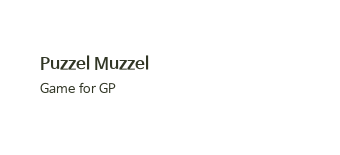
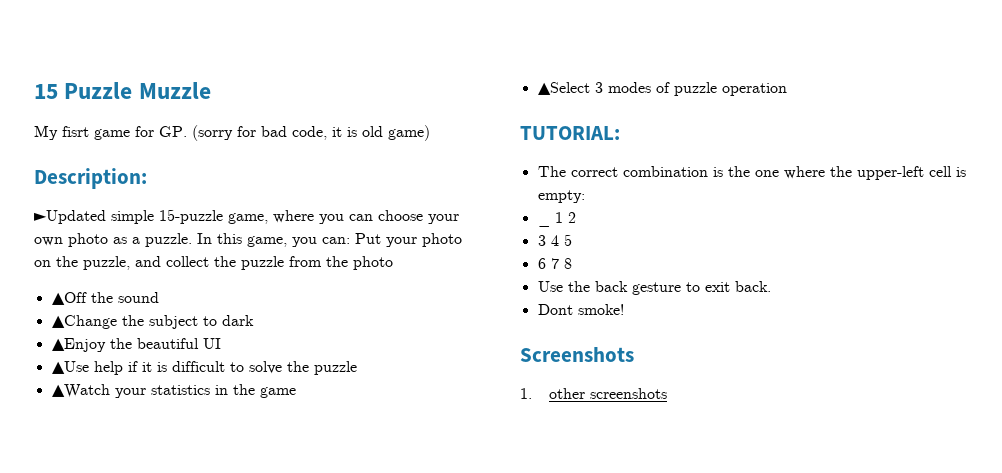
[40,55,150,70] [40,82,117,94] Puzzel Muzzel // Game for GP -> [34,82,211,99] [34,125,430,141] [34,168,147,189] [34,209,459,224] [34,233,462,247] [34,256,393,270] [51,292,159,305] [51,315,254,329] [51,338,221,352] [51,361,357,375] [51,384,296,398] [537,82,787,96] [520,126,620,140] [537,166,966,180] [537,190,585,203] [537,223,550,227] [554,212,576,223] [537,234,572,246] [537,258,572,269] [537,281,771,295] [537,304,624,315] [520,347,634,362] [520,388,667,399] 15 Puzzle Muzzle // My fisrt game for GP. (sorry for bad code, it is old game) // Description: // ►Updated simple 15-puzzle game, where you can choose your own photo as a puzzle. In this game, you can: Put your photo on the puzzle, and collect the puzzle from the photo // ▲Off the sound // ▲Change the subject to dark // ▲Enjoy the beautiful UI // ▲Use help if it is difficult to solve the puzzle // ▲Watch your statistics in the game // ▲Select 3 modes of puzzle operation // TUTORIAL: // The correct combination is the one where the upper-left cell is empty: // _ 1 2 // 3 4 5 // 6 7 8 // Use the back gesture to exit back. // Dont smoke! // Screenshots // 1. other screenshots

